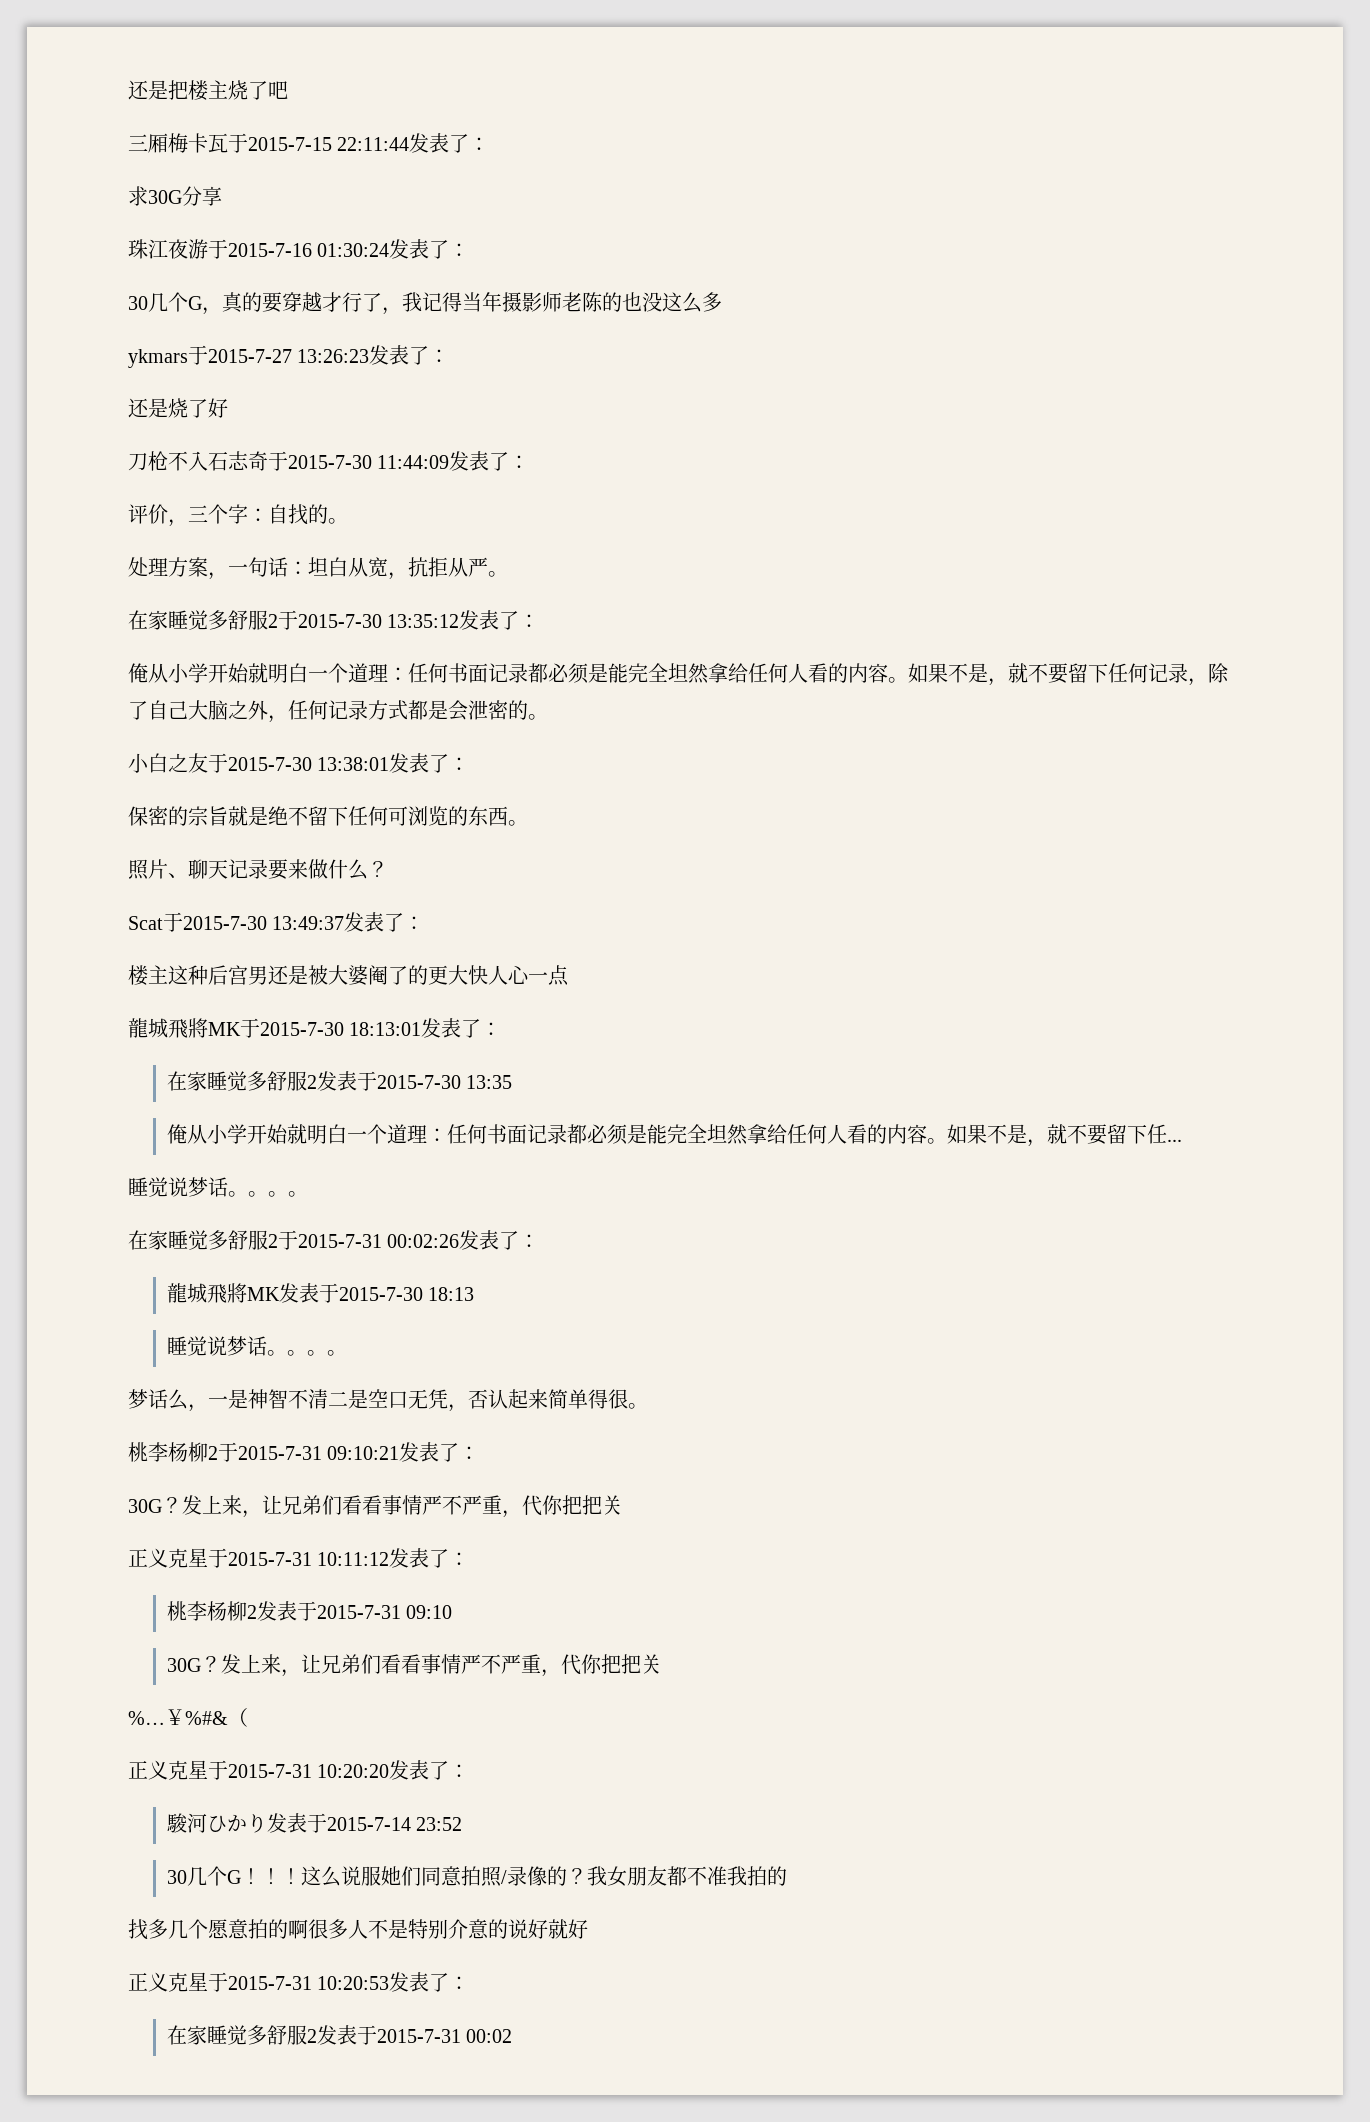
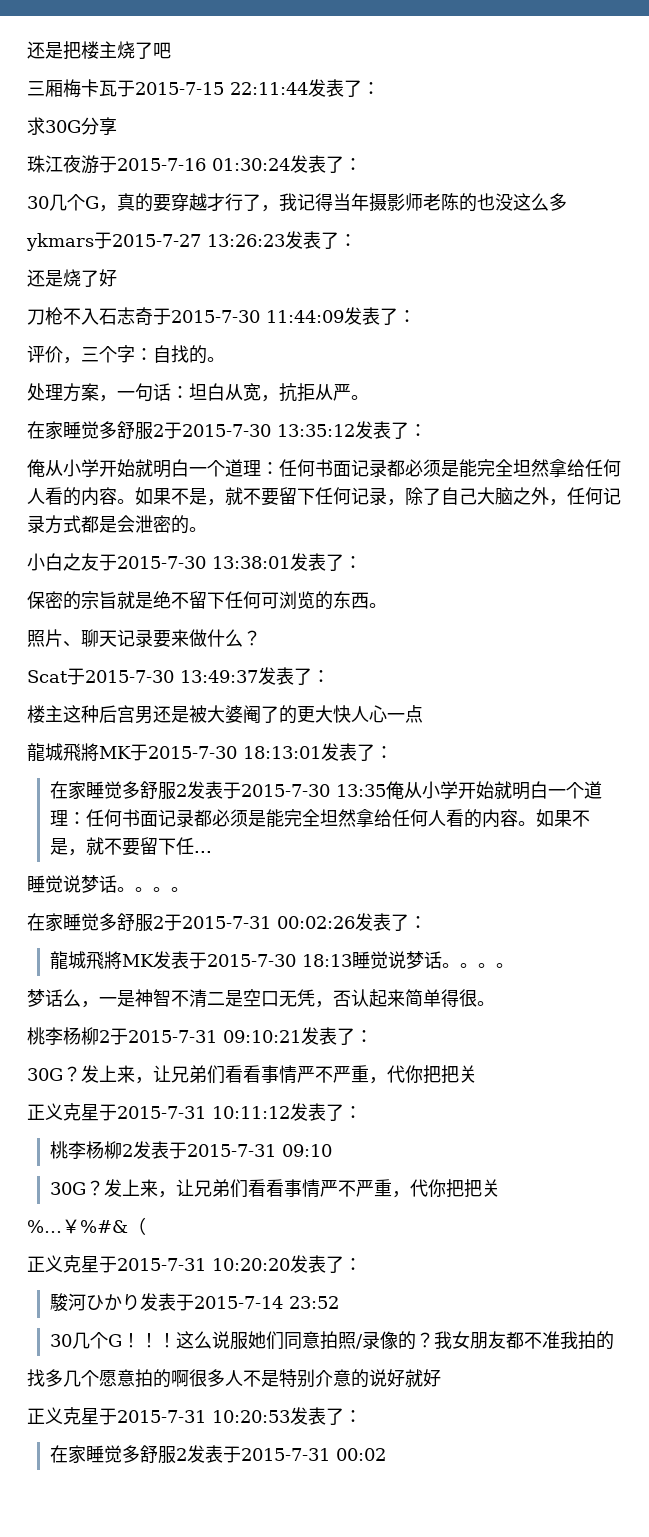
(513, 1082) // -> (387, 790) none
(475, 1294) // -> (353, 960) none

